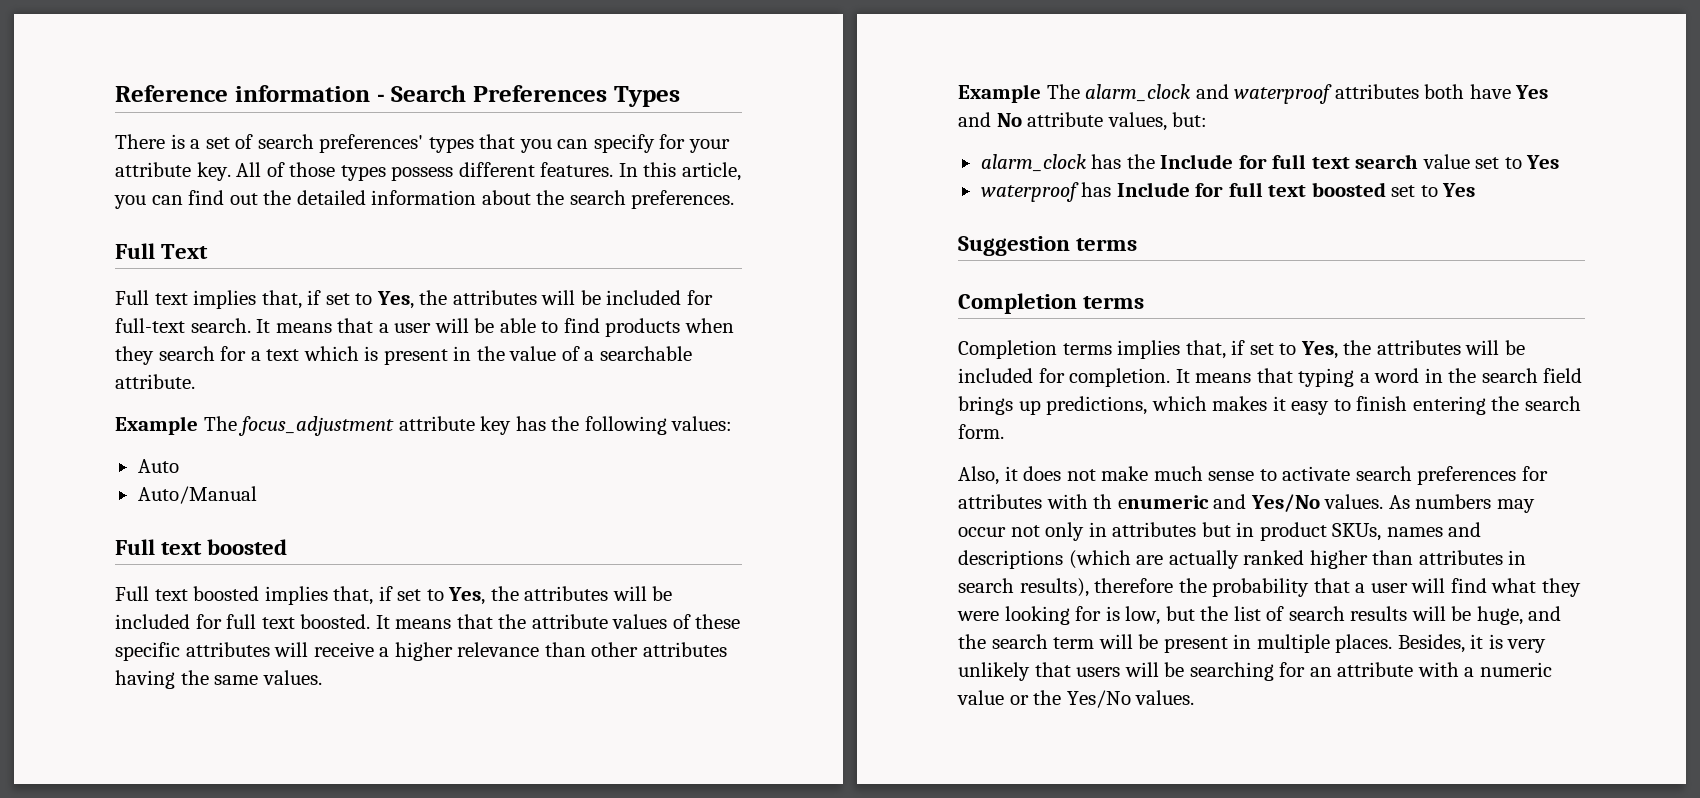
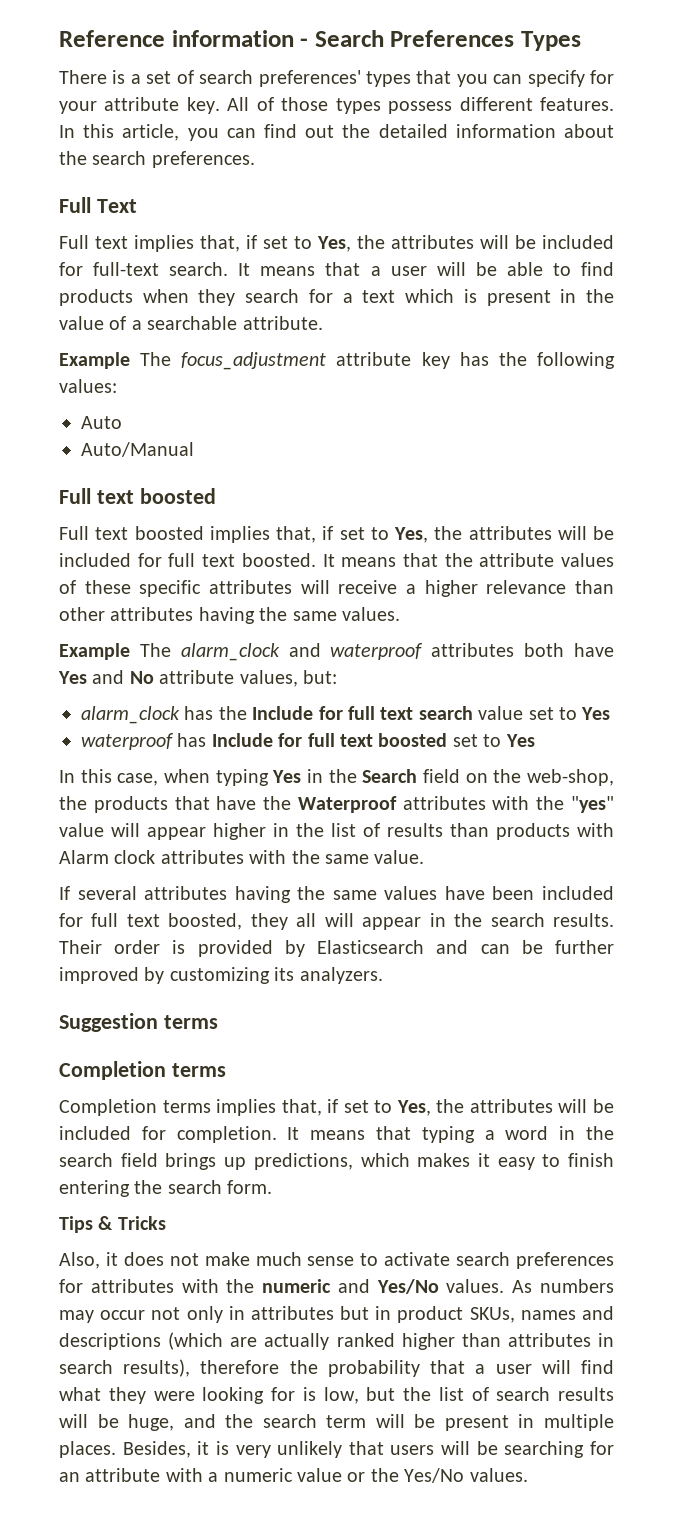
(1476, 190) none -> [59,769,615,786] [59,796,614,813] [59,823,614,840] [59,850,425,864] [59,886,614,903] [59,913,614,930] [59,940,614,957] [59,967,383,984] // In this case, when typing Yes in the Search field on the web-shop, the products that have the Waterproof attributes with the "yes" value will appear higher in the list of results than products with Alarm clock attributes with the same value. // If several attributes having the same values have been included for full text boosted, they all will appear in the search results. Their order is provided by Elasticsearch and can be further improved by customizing its analyzers.
(1004, 431) none -> [59,1216,166,1233] // Tips & Tricks
[1093,494,1209,509] th enumeric -> [226,1279,332,1293] the numeric

